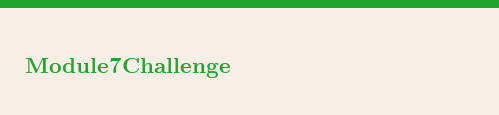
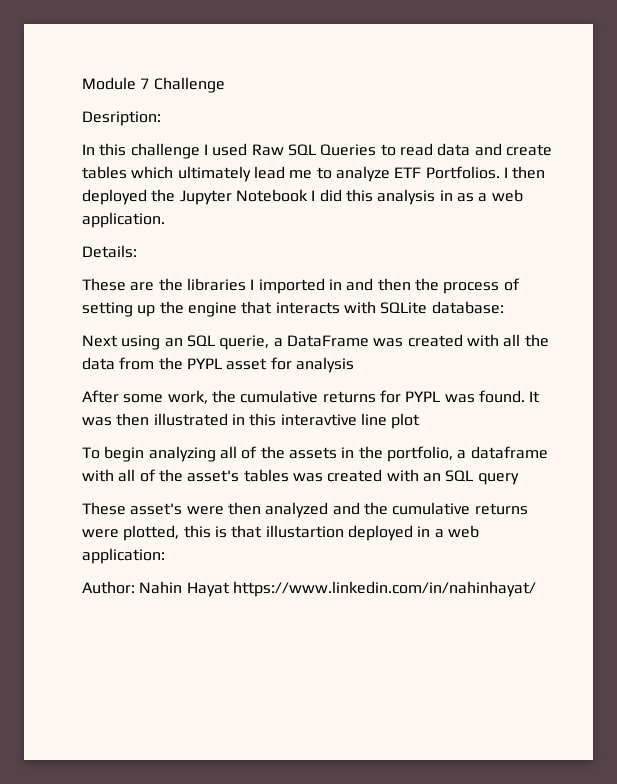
[25,58,231,78] Module7Challenge -> [82,77,225,93] [82,111,161,126] [82,143,552,159] [82,166,546,182] [82,189,523,205] [82,212,165,228] [82,245,137,258] [82,278,520,294] [82,301,504,317] [82,334,549,350] [82,357,354,373] [82,390,541,404] [82,413,421,429] [82,446,548,462] [82,469,519,485] [82,502,528,518] [82,525,479,541] [82,548,165,564] [82,581,536,597] Module 7 Challenge // Desription: // In this challenge I used Raw SQL Queries to read data and create tables which ultimately lead me to analyze ETF Portfolios. I then deployed the Jupyter Notebook I did this analysis in as a web application. // Details: // These are the libraries I imported in and then the process of setting up the engine that interacts with SQLite database: // Next using an SQL querie, a DataFrame was created with all the data from the PYPL asset for analysis // After some work, the cumulative returns for PYPL was found. It was then illustrated in this interavtive line plot // To begin analyzing all of the assets in the portfolio, a dataframe with all of the asset's tables was created with an SQL query // These asset's were then analyzed and the cumulative returns were plotted, this is that illustartion deployed in a web application: // Author: Nahin Hayat https://www.linkedin.com/in/nahinhayat/

